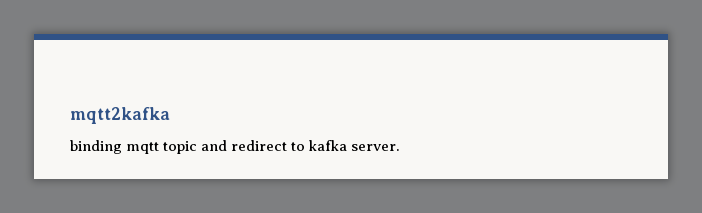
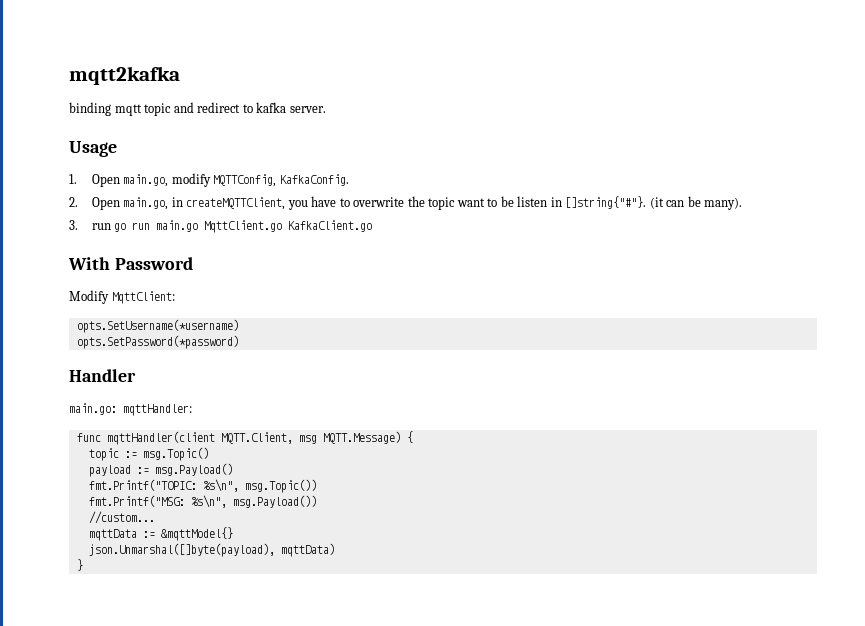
(401, 147) none -> [69,141,117,157] [69,173,349,187] [69,196,743,210] [69,220,373,233] [68,257,193,270] [69,290,175,304] [76,319,239,333] [76,335,239,349] [69,369,136,382] [69,403,192,416] [76,431,413,445] [88,447,209,461] [88,463,233,477] [88,479,317,493] [88,495,317,508] [88,511,155,524] [88,527,233,541] [88,543,335,557] [76,559,83,571] // Usage // 1. Open main.go, modify MQTTConfig, KafkaConfig. // 2. Open main.go, in createMQTTClient, you have to overwrite the topic want to be listen in []string{"#"}. (it can be many). // 3. run go run main.go MqttClient.go KafkaClient.go // With Password // Modify MqttClient: // opts.SetUsername(*username) // opts.SetPassword(*password) // Handler // main.go: mqttHandler: // func mqttHandler(client MQTT.Client, msg MQTT.Message) { // topic := msg.Topic() // payload := msg.Payload() // fmt.Printf("TOPIC: %s\n", msg.Topic()) // fmt.Printf("MSG: %s\n", msg.Payload()) // //custom... // mqttData := &mqttModel{} // json.Unmarshal([]byte(payload), mqttData) // }

